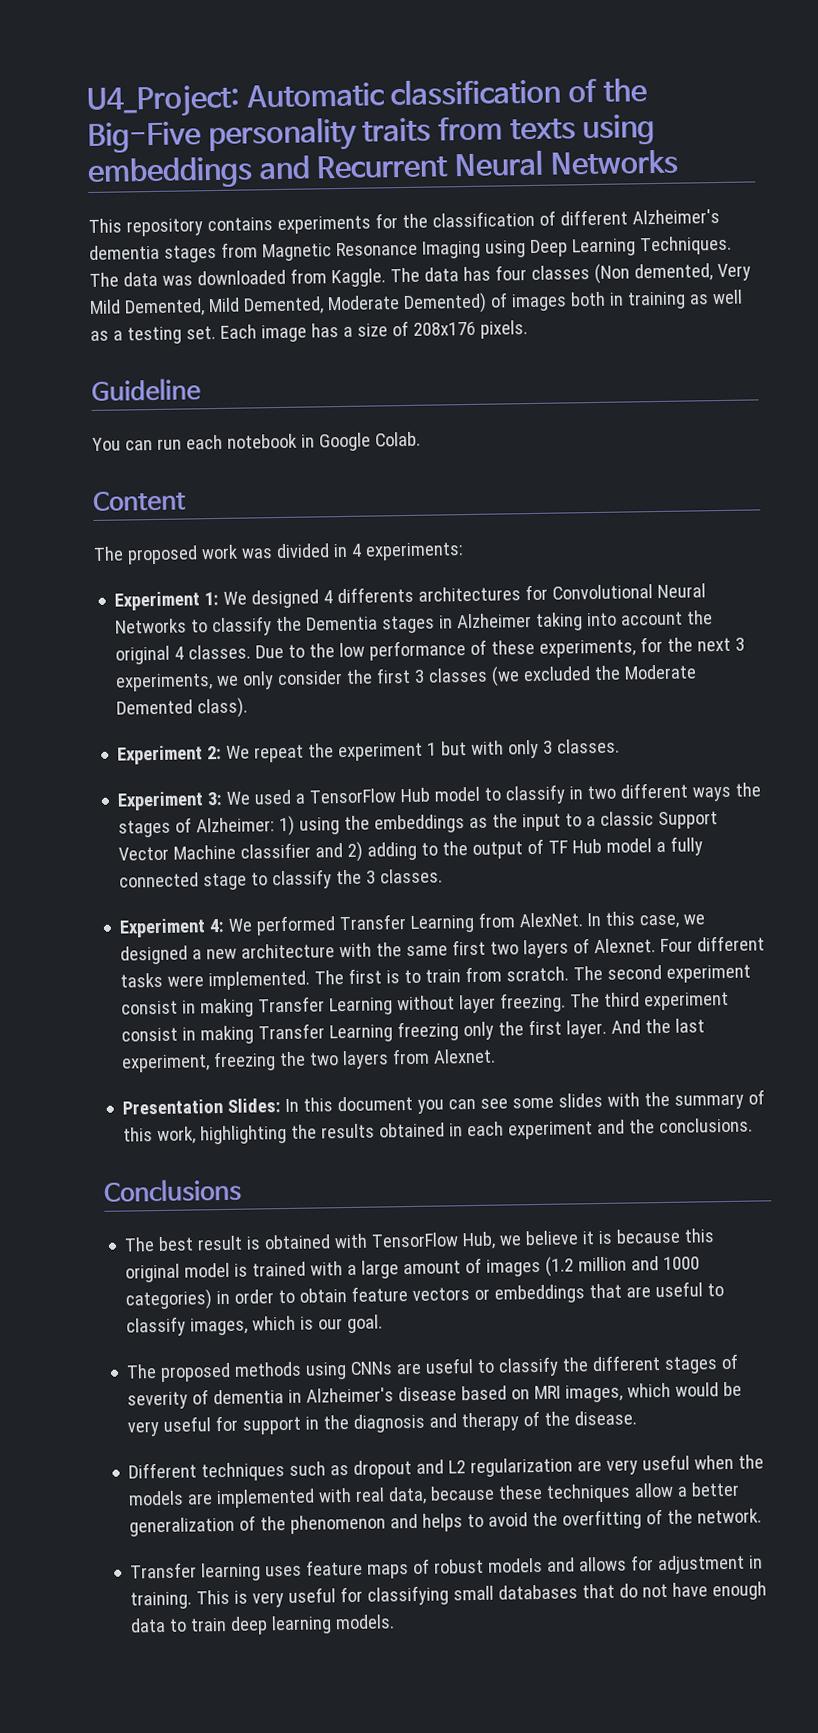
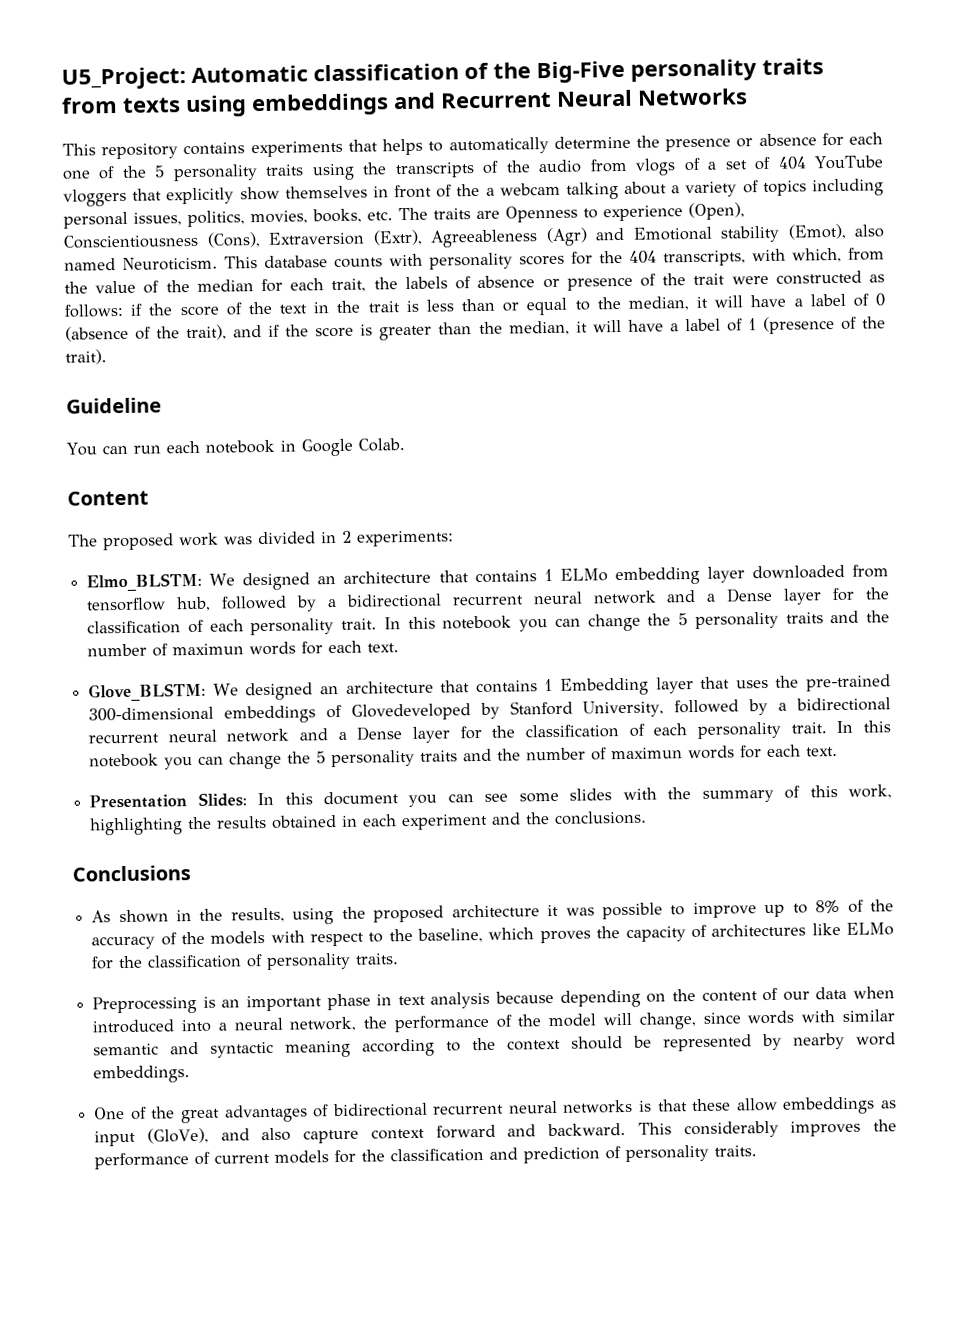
[86,84,241,119] U4_Project: -> [61,67,186,90] U5_Project:
[374,208,720,229] [89,235,732,263] [89,263,751,288] [89,289,743,317] [90,320,528,345] for the classification of different Alzheimer's dementia stages from Magnetic Resonance Imaging using Deep Learning Techniques. The data was downloaded from Kaggle. The data has four classes (Non demented, Very Mild Demented, Mild Demented, Moderate Demented) of images both in training as well as a testing set. Each image has a size of 208x176 pixels. -> [347,132,883,156] [62,155,885,182] [63,178,884,207] [63,202,745,229] [63,223,884,249] [64,247,885,271] [64,270,886,294] [64,293,885,318] [65,316,886,342] [65,349,107,365] that helps to automatically determine the presence or absence for each one of the 5 personality traits using the transcripts of the audio from vlogs of a set of 404 YouTube vloggers that explicitly show themselves in front of the a webcam talking about a variety of topics including personal issues, politics, movies, books, etc. The traits are Openness to experience (Open), Conscientiousness (Cons), Extraversion (Extr), Agreeableness (Agr) and Emotional stability (Emot), also named Neuroticism. This database counts with personality scores for the 404 transcripts, with which, from the value of the median for each trait, the labels of absence or presence of the trait were constructed as follows: if the score of the text in the trait is less than or equal to the median, it will have a label of 0 (absence of the trait), and if the score is greater than the median, it will have a label of 1 (presence of the trait).
[350,543,362,557] 4 -> [342,530,352,543] 2
[114,583,707,611] [115,610,714,637] [115,636,746,665] [115,664,698,692] [116,697,249,719] [117,738,621,765] [117,782,762,811] [118,811,719,838] [118,836,704,862] [119,868,444,891] [119,911,706,938] [120,935,766,965] [120,964,752,991] [121,991,730,1018] [121,1018,706,1045] [121,1048,497,1073] Experiment 1: We designed 4 differents architectures for Convolutional Neural Networks to classify the Dementia stages in Alzheimer taking into account the original 4 classes. Due to the low performance of these experiments, for the next 3 experiments, we only consider the first 3 classes (we excluded the Moderate Demented class). // Experiment 2: We repeat the experiment 1 but with only 3 classes. // Experiment 3: We used a TensorFlow Hub model to classify in two different ways the stages of Alzheimer: 1) using the embeddings as the input to a classic Support Vector Machine classifier and 2) adding to the output of TF Hub model a fully connected stage to classify the 3 classes. // Experiment 4: We performed Transfer Learning from AlexNet. In this case, we designed a new architecture with the same first two layers of Alexnet. Four different tasks were implemented. The first is to train from scratch. The second experiment consist in making Transfer Learning without layer freezing. The third experiment consist in making Transfer Learning freezing only the first layer. And the last experiment, freezing the two layers from Alexnet. -> [86,564,890,592] [86,587,891,612] [87,610,891,636] [87,640,400,657] [88,674,891,702] [88,697,891,724] [88,720,891,744] [89,744,839,770] Elmo_BLSTM: We designed an architecture that contains 1 ELMo embedding layer downloaded from tensorflow hub, followed by a bidirectional recurrent neural network and a Dense layer for the classification of each personality trait. In this notebook you can change the 5 personality traits and the number of maximun words for each text. // Glove_BLSTM: We designed an architecture that contains 1 Embedding layer that uses the pre-trained 300-dimensional embeddings of Glovedeveloped by Stanford University, followed by a bidirectional recurrent neural network and a Dense layer for the classification of each personality trait. In this notebook you can change the 5 personality traits and the number of maximun words for each text.
[124,1228,716,1252] [125,1256,701,1283] [125,1281,725,1311] [126,1314,384,1337] [126,1353,740,1383] [127,1381,743,1410] [127,1410,638,1437] [128,1454,765,1482] [128,1481,741,1509] [129,1508,763,1537] [130,1554,764,1582] [130,1581,768,1610] [130,1614,396,1635] The best result is obtained with TensorFlow Hub, we believe it is because this original model is trained with a large amount of images (1.2 million and 1000 categories) in order to obtain feature vectors or embeddings that are useful to classify images, which is our goal. // The proposed methods using CNNs are useful to classify the different stages of severity of dementia in Alzheimer's disease based on MRI images, which would be very useful for support in the diagnosis and therapy of the disease. // Different techniques such as dropout and L2 regularization are very useful when the models are implemented with real data, because these techniques allow a better generalization of the phenomenon and helps to avoid the overfitting of the network. // Transfer learning uses feature maps of robust models and allows for adjustment in training. This is very useful for classifying small databases that do not have enough data to train deep learning models. -> [91,899,895,925] [91,922,895,950] [91,952,400,971] [92,986,896,1015] [92,1009,895,1034] [93,1032,897,1058] [93,1065,191,1084] [94,1096,898,1124] [94,1119,897,1147] [94,1144,758,1170] As shown in the results, using the proposed architecture it was possible to improve up to 8% of the accuracy of the models with respect to the baseline, which proves the capacity of architectures like ELMo for the classification of personality traits. // Preprocessing is an important phase in text analysis because depending on the content of our data when introduced into a neural network, the performance of the model will change, since words with similar semantic and syntactic meaning according to the context should be represented by nearby word embeddings. // One of the great advantages of bidirectional recurrent neural networks is that these allow embeddings as input (GloVe), and also capture context forward and backward. This considerably improves the performance of current models for the classification and prediction of personality traits.

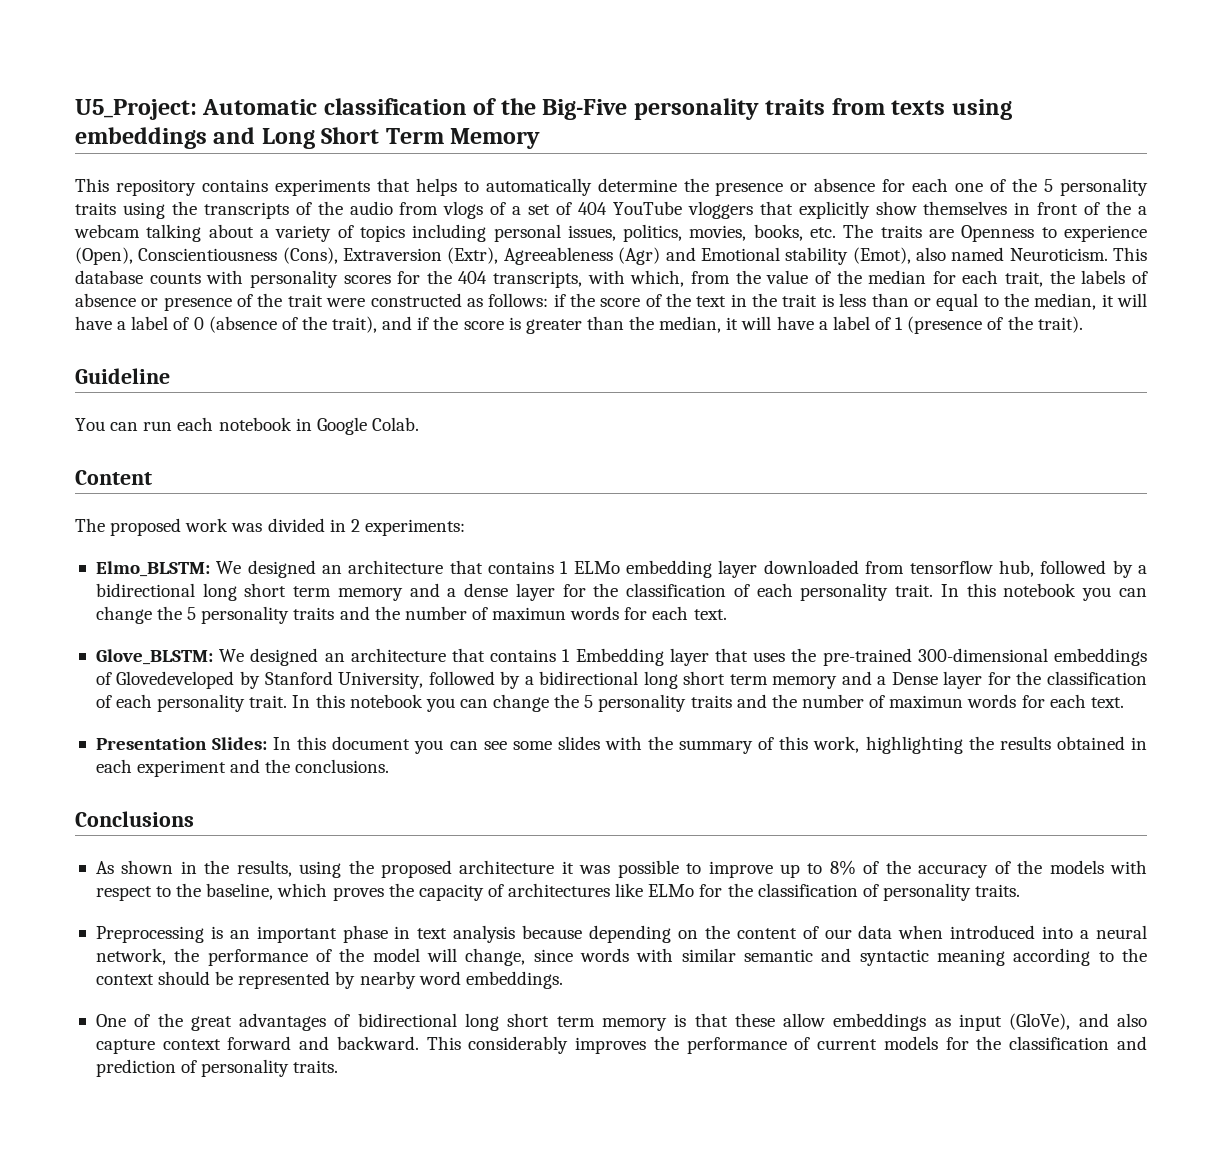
[440,88,748,109] Recurrent Neural Networks -> [261,127,541,149] Long Short Term Memory
[451,587,774,606] recurrent neural network and a Dense -> [202,583,509,601] long short term memory and a dense
[88,728,290,744] recurrent neural network -> [643,671,838,689] long short term memory
[433,1099,634,1115] recurrent neural networks -> [465,1013,667,1031] long short term memory

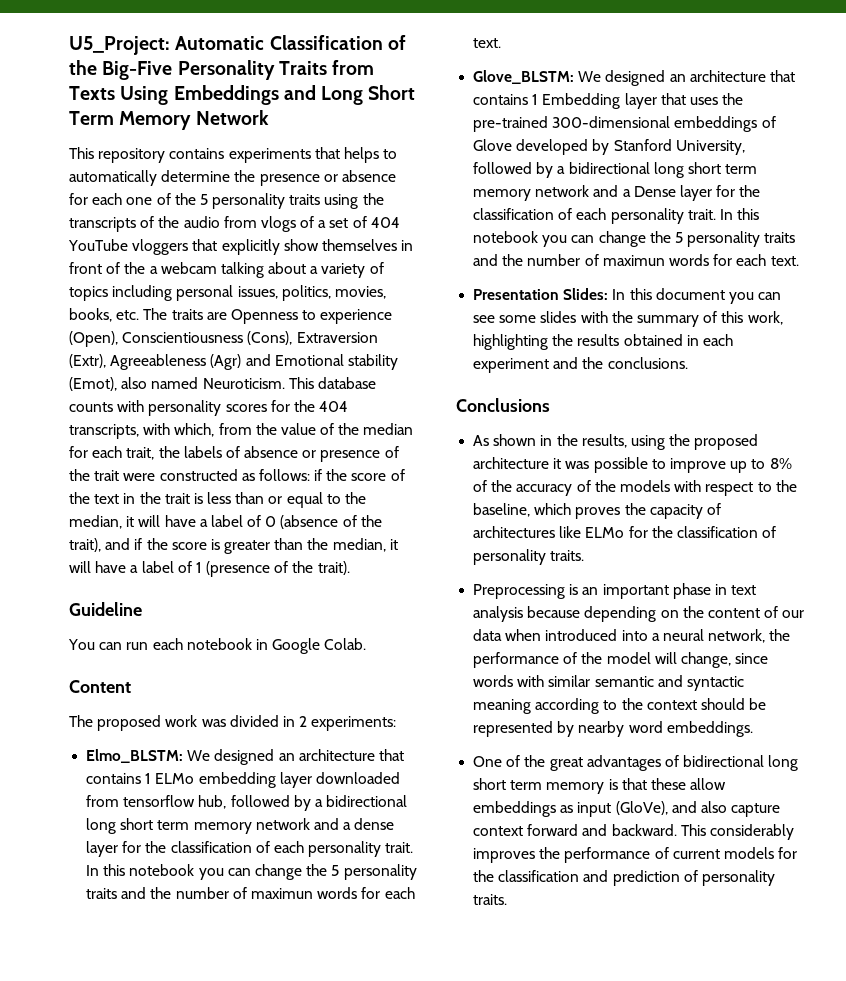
[323,98,467,115] classification -> [269,35,383,50] Classification
[633,98,1012,120] [75,127,207,149] personality traits from texts using embeddings -> [177,60,375,80] [69,85,279,105] Personality Traits from Texts Using Embeddings
(541, 138) none -> [195,110,269,125] Network
(403, 594) none -> [255,818,310,830] network
[116,671,235,689] Glovedeveloped -> [473,139,589,155] Glove developed
(838, 682) none -> [535,185,590,197] network

